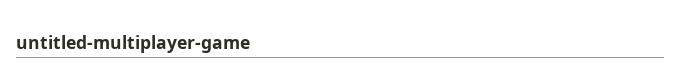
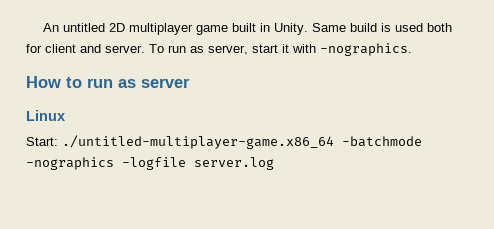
[16,35,250,53] untitled-multiplayer-game -> [43,23,453,35] [26,43,412,56] [26,76,190,88] [26,110,65,121] [26,135,422,149] [26,157,274,170] An untitled 2D multiplayer game built in Unity. Same build is used both for client and server. To run as server, start it with -nographics. // How to run as server // Linux // Start: ./untitled-multiplayer-game.x86_64 -batchmode -nographics -logfile server.log

